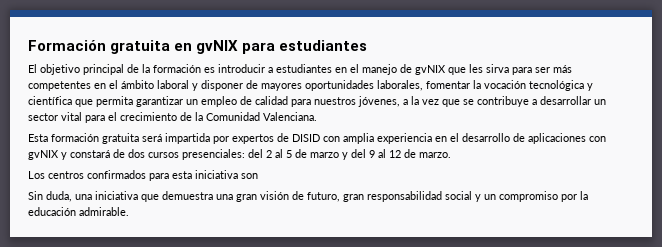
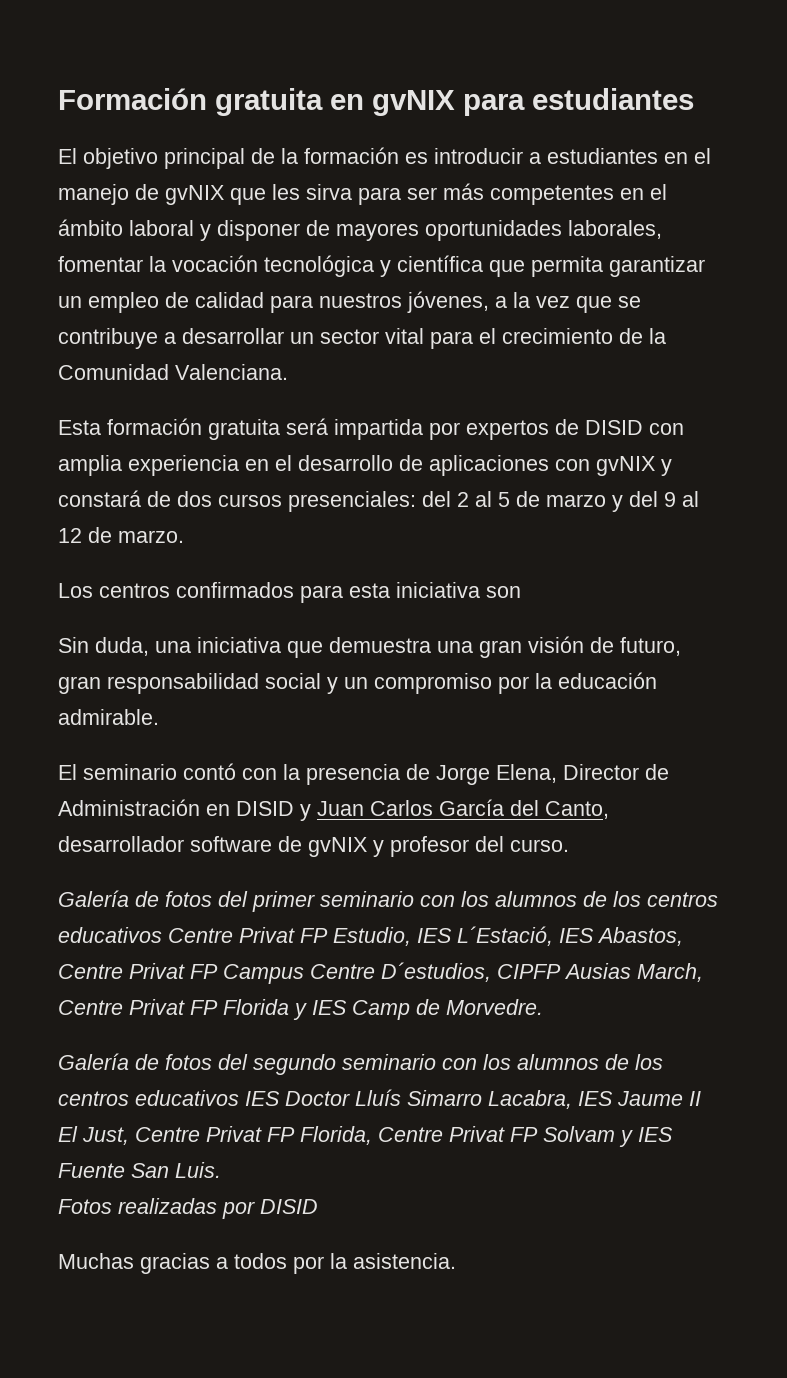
(129, 211) none -> [58,763,669,785] [58,799,609,821] [58,836,569,857] [58,890,718,912] [58,926,683,946] [58,962,703,984] [58,999,543,1020] [58,1053,663,1075] [58,1089,701,1109] [58,1126,673,1147] [58,1162,221,1178] [58,1198,318,1219] [58,1253,456,1274] // El seminario contó con la presencia de Jorge Elena, Director de Administración en DISID y Juan Carlos García del Canto, desarrollador software de gvNIX y profesor del curso. // Galería de fotos del primer seminario con los alumnos de los centros educativos Centre Privat FP Estudio, IES L´Estació, IES Abastos, Centre Privat FP Campus Centre D´estudios, CIPFP Ausias March, Centre Privat FP Florida y IES Camp de Morvedre. // Galería de fotos del segundo seminario con los alumnos de los centros educativos IES Doctor Lluís Simarro Lacabra, IES Jaume II El Just, Centre Privat FP Florida, Centre Privat FP Solvam y IES Fuente San Luis. // Fotos realizadas por DISID // Muchas gracias a todos por la asistencia.

